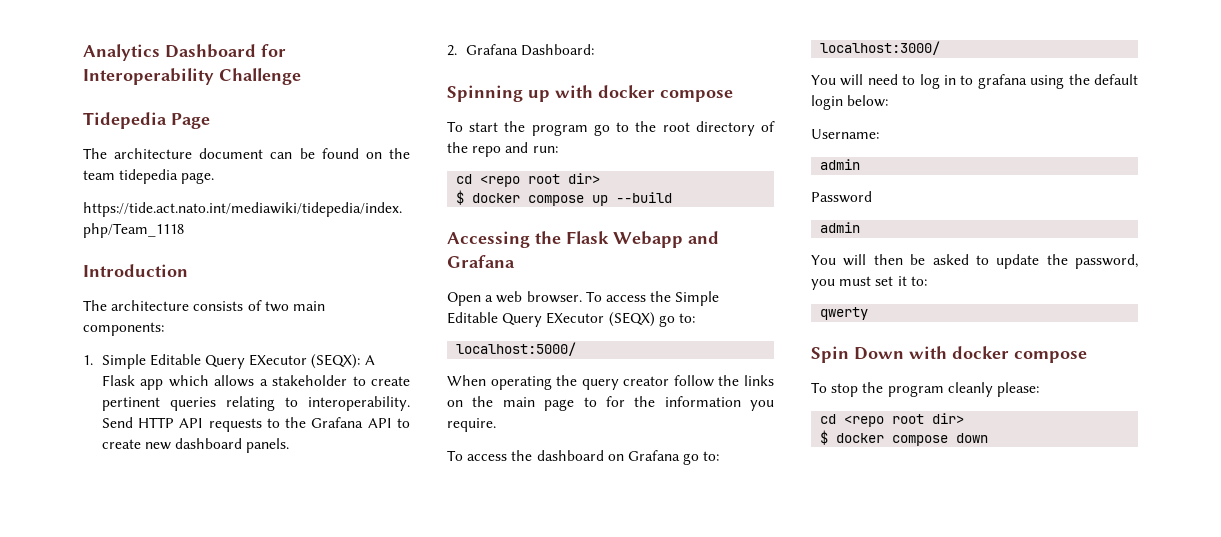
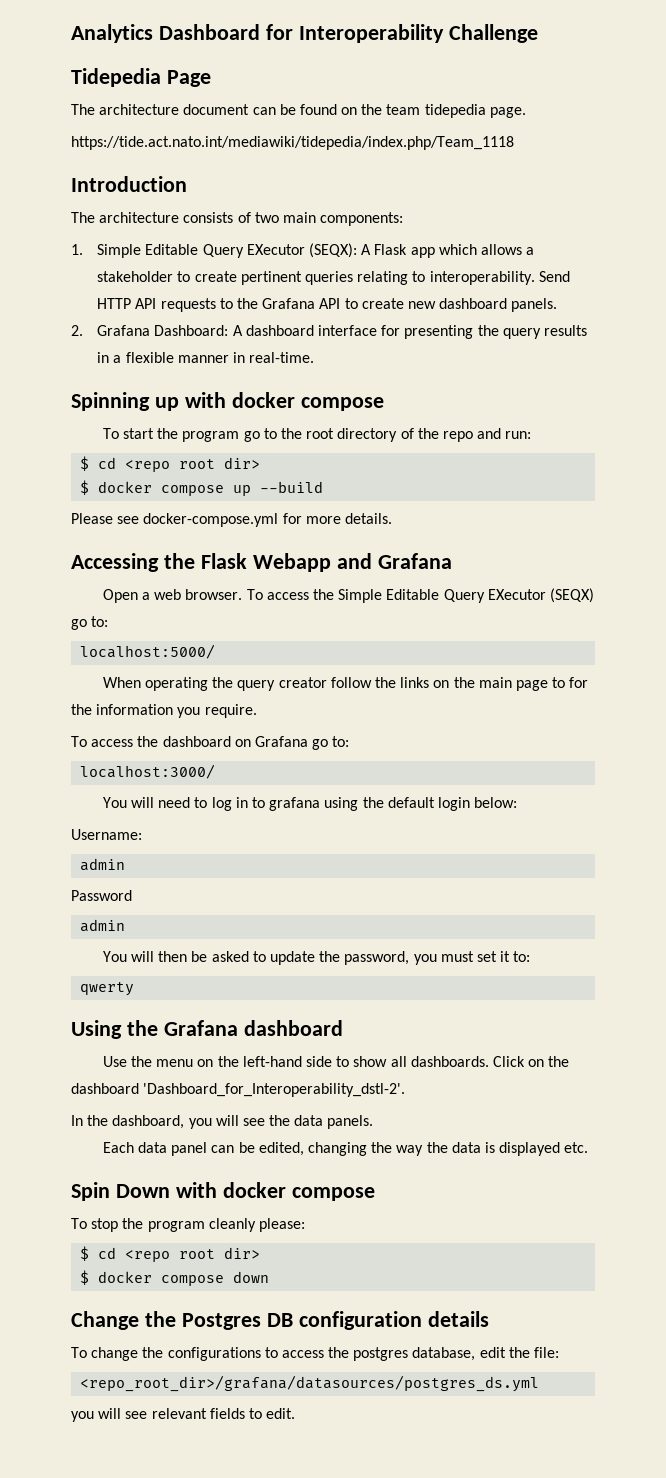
(594, 50) none -> [232,325,587,339] [97,352,315,363] A dashboard interface for presenting the query results in a flexible manner in real-time.
(558, 149) none -> [80,456,90,471] $
(673, 197) none -> [71,513,392,527] // Please see docker-compose.yml for more details.
(869, 313) none -> [71,1020,343,1039] [102,1056,570,1067] [71,1083,406,1097] [71,1115,374,1129] [102,1142,589,1156] // Using the Grafana dashboard // Use the menu on the left-hand side to show all dashboards. Click on the dashboard 'Dashboard_for_Interoperability_dstl-2'. // In the dashboard, you will see the data panels. // Each data panel can be edited, changing the way the data is displayed etc.
(1039, 389) none -> [80,1246,90,1261] $
(989, 438) none -> [71,1311,489,1330] [71,1347,560,1361] [80,1375,540,1392] [71,1408,296,1422] // Change the Postgres DB configuration details // To change the configurations to access the postgres database, edit the file: // <repo_root_dir>/grafana/datasources/postgres_ds.yml // you will see relevant fields to edit.

